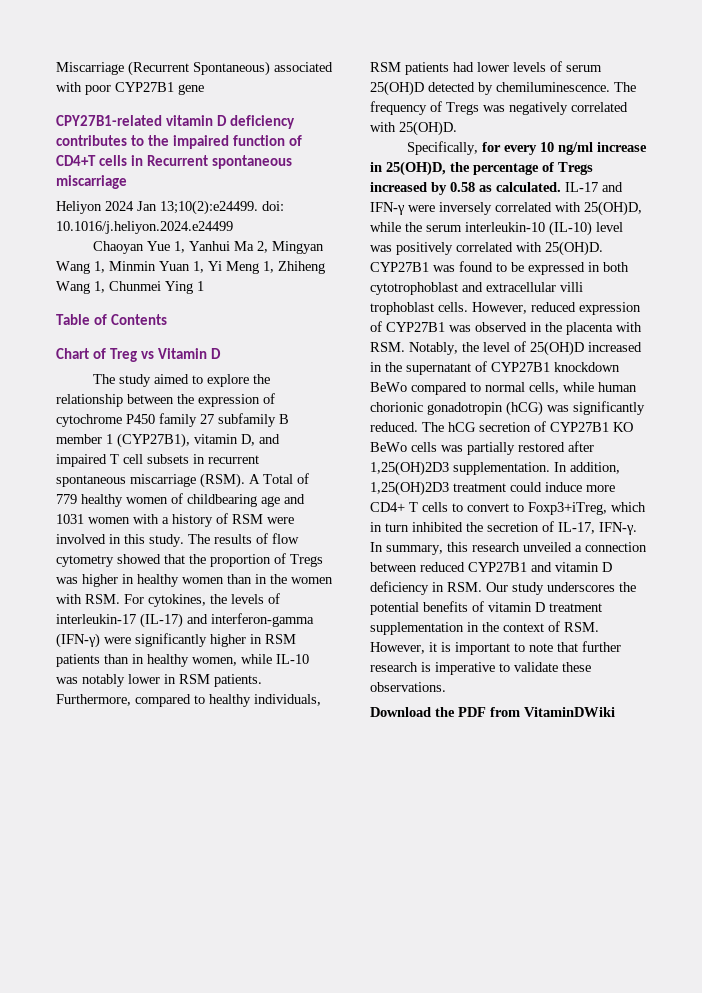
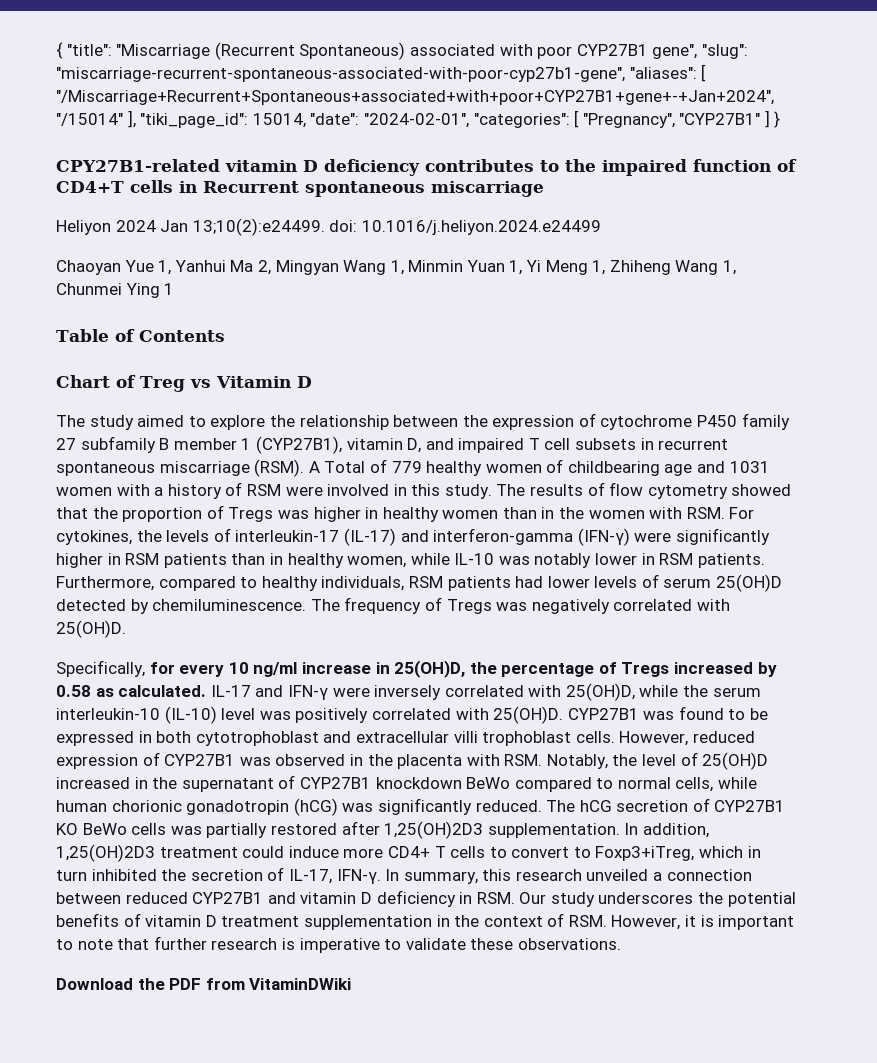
[56,62,124,75] Miscarriage -> [56,42,211,59] { "title": "Miscarriage
[178,84,204,95] gene -> [652,44,748,59] [56,64,707,82] [56,90,774,105] [56,110,781,128] gene", "slug": "miscarriage-recurrent-spontaneous-associated-with-poor-cyp27b1-gene", "aliases": [ "/Miscarriage+Recurrent+Spontaneous+associated+with+poor+CYP27B1+gene+-+Jan+2024", "/15014" ], "tiki_page_id": 15014, "date": "2024-02-01", "categories": [ "Pregnancy", "CYP27B1" ] }

